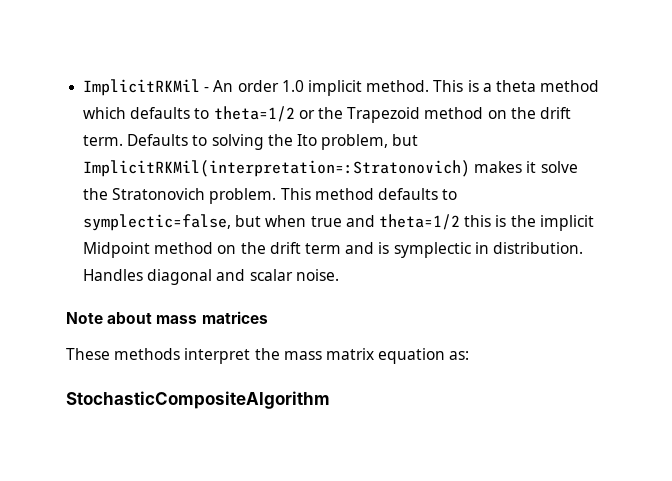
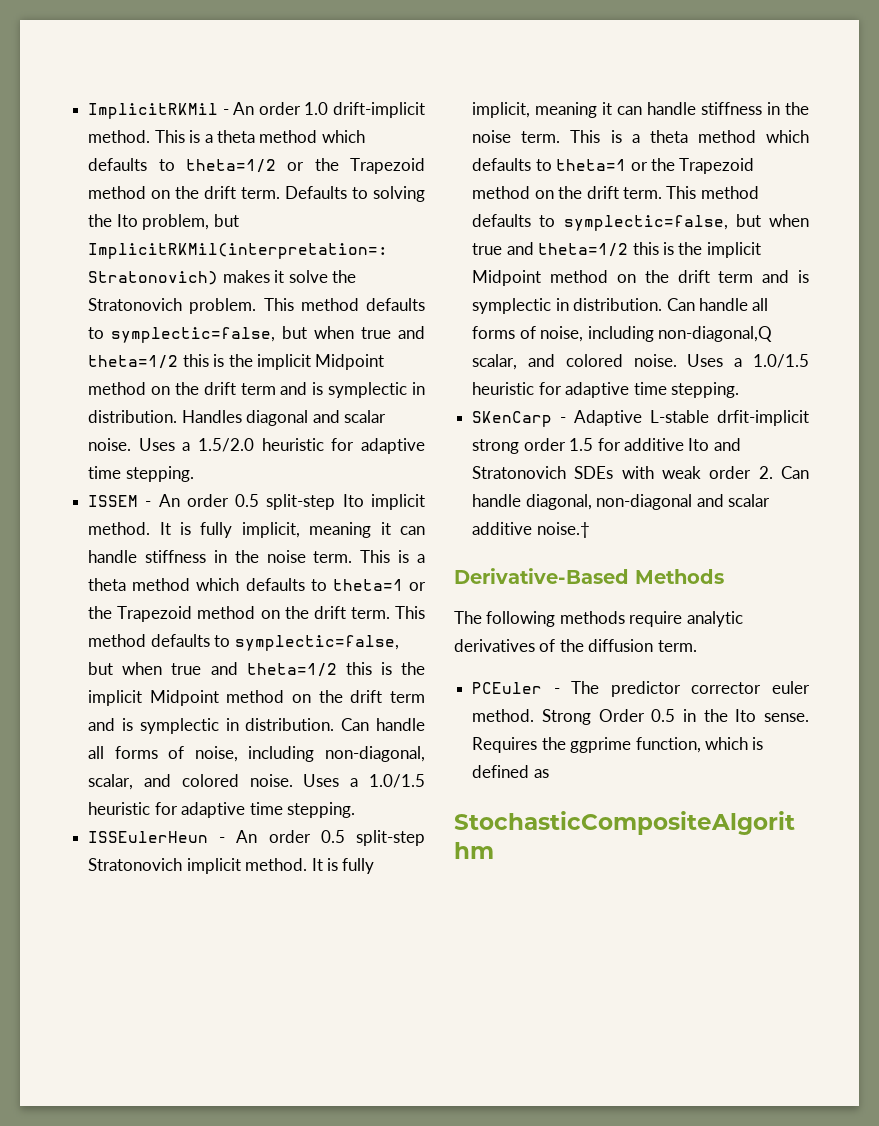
[307,80,362,96] implicit -> [333,102,426,118] drift-implicit
[66,311,268,324] [66,348,470,364] // Note about mass matrices // These methods interpret the mass matrix equation as: -> [138,438,425,454] [88,466,194,482] [88,494,426,510] [88,522,425,538] [88,550,426,563] [88,578,426,591] [88,606,425,622] [88,634,399,651] [88,662,425,677] [88,690,425,706] [88,718,425,734] [88,746,426,762] [88,774,425,790] [88,802,355,818] [88,830,426,846] [88,858,375,874] [472,102,809,118] [472,130,809,143] [472,158,755,174] [472,186,759,199] [472,214,810,231] [472,242,761,258] [472,270,809,286] [472,298,769,314] [472,326,772,342] [472,354,809,370] [472,382,739,398] [472,410,809,427] [472,438,741,454] [472,466,809,479] [472,494,770,510] [472,522,590,538] [454,568,724,584] [454,611,743,627] [454,639,697,652] [472,681,810,697] [472,709,809,725] [472,737,764,753] [472,765,549,778] Uses a 1.5/2.0 heuristic for adaptive time stepping. // ISSEM - An order 0.5 split-step Ito implicit method. It is fully implicit, meaning it can handle stiffness in the noise term. This is a theta method which defaults to theta=1 or the Trapezoid method on the drift term. This method defaults to symplectic=false, but when true and theta=1/2 this is the implicit Midpoint method on the drift term and is symplectic in distribution. Can handle all forms of noise, including non-diagonal, scalar, and colored noise. Uses a 1.0/1.5 heuristic for adaptive time stepping. // ISSEulerHeun - An order 0.5 split-step Stratonovich implicit method. It is fully implicit, meaning it can handle stiffness in the noise term. This is a theta method which defaults to theta=1 or the Trapezoid method on the drift term. This method defaults to symplectic=false, but when true and theta=1/2 this is the implicit Midpoint method on the drift term and is symplectic in distribution. Can handle all forms of noise, including non-diagonal,Q scalar, and colored noise. Uses a 1.0/1.5 heuristic for adaptive time stepping. // SKenCarp - Adaptive L-stable drfit-implicit strong order 1.5 for additive Ito and Stratonovich SDEs with weak order 2. Can handle diagonal, non-diagonal and scalar additive noise.† // Derivative-Based Methods // The following methods require analytic derivatives of the diffusion term. // PCEuler - The predictor corrector euler method. Strong Order 0.5 in the Ito sense. Requires the ggprime function, which is defined as

